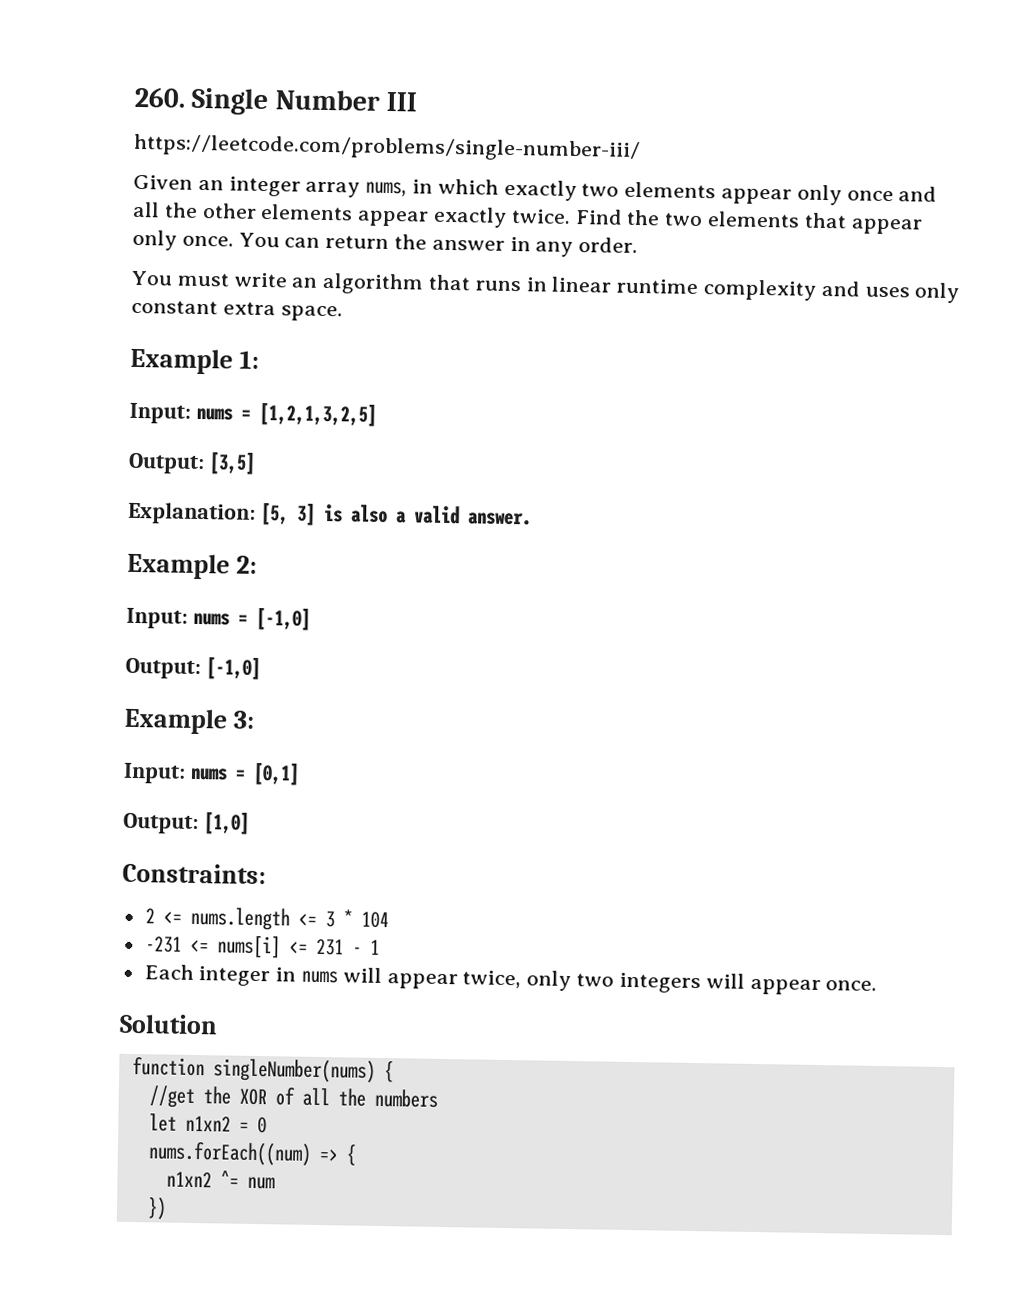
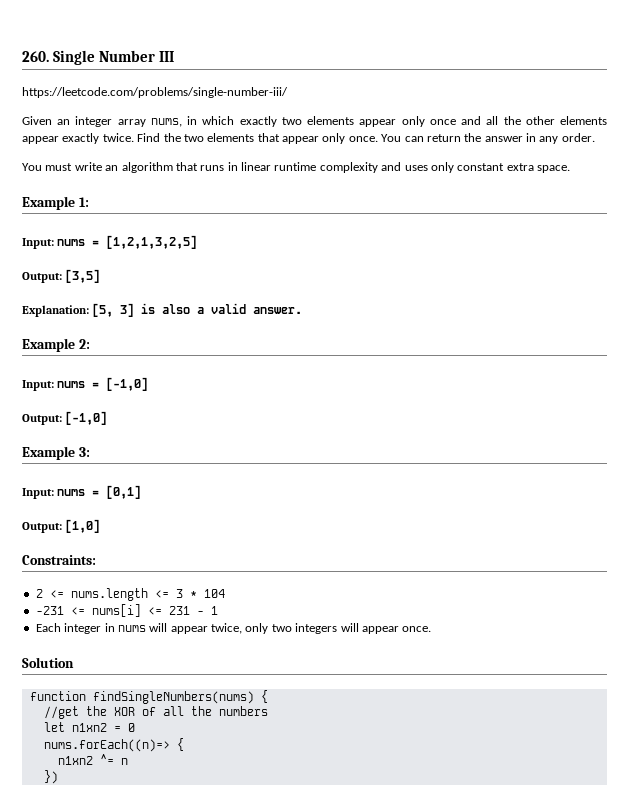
[212,1058,376,1083] singleNumber(nums) -> [92,691,254,704] findSingleNumbers(nums)
[147,1141,338,1166] nums.forEach((num) => -> [43,739,170,752] nums.forEach((n)=>
[246,1176,276,1190] num -> [120,758,128,765] n

